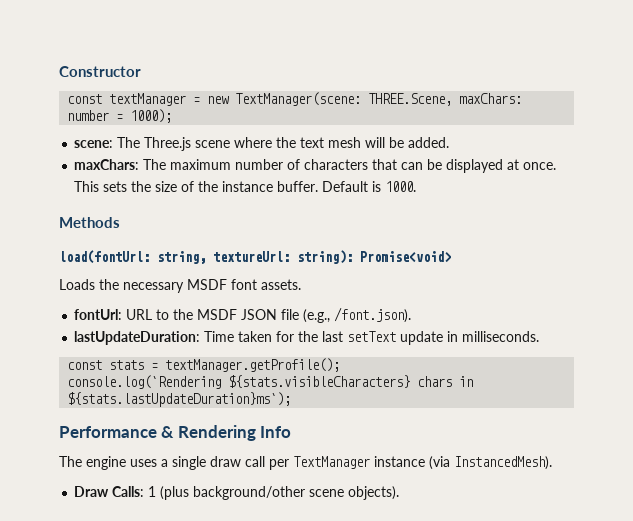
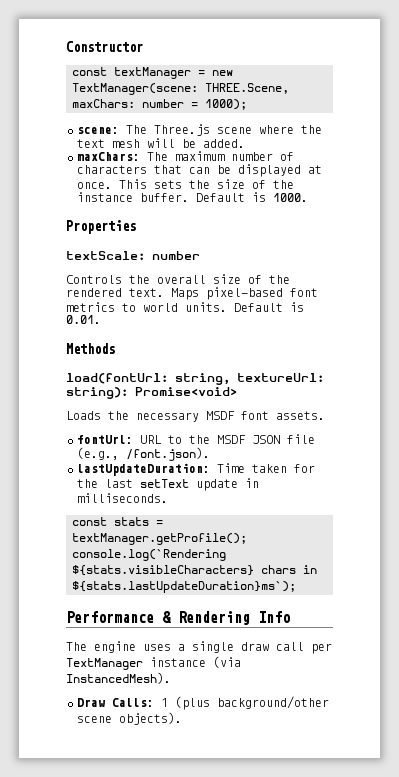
(417, 186) none -> [66,220,136,234] [66,251,200,260] [66,274,290,284] [66,287,318,300] [66,302,304,312] [66,315,101,324] // Properties // textScale: number // Controls the overall size of the rendered text. Maps pixel-based font metrics to world units. Default is 0.01.

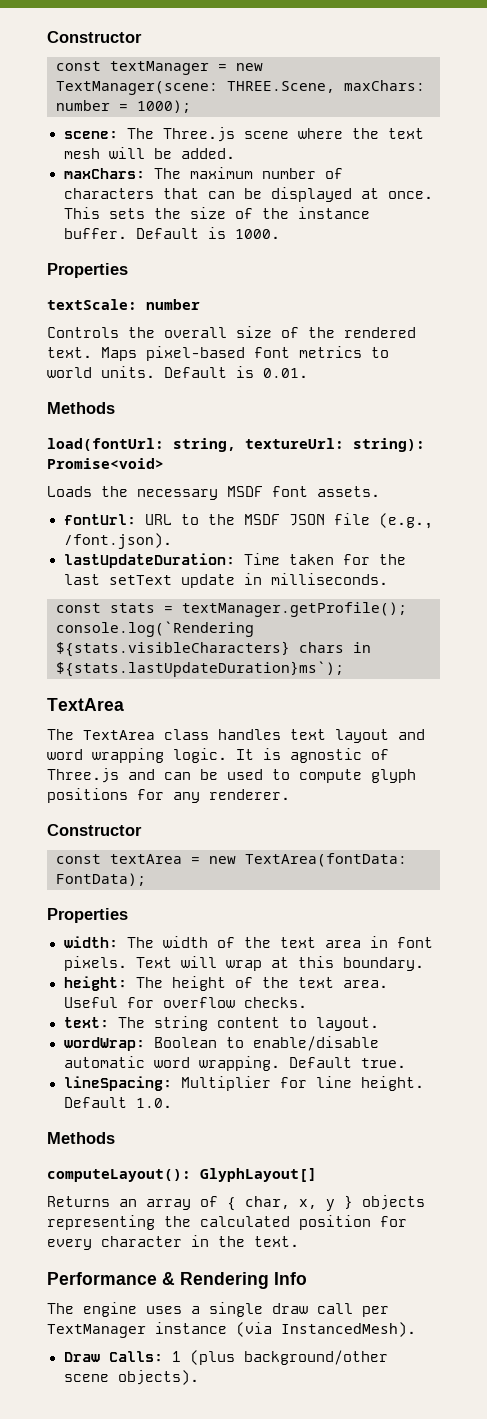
(296, 587) none -> [47,698,124,711] [47,729,425,743] [47,748,389,763] [47,768,416,783] [47,788,290,803] [47,824,142,836] [56,853,407,867] [56,873,146,886] [47,908,128,923] [63,936,433,948] [63,956,424,971] [63,976,388,991] [63,997,307,1008] [63,1016,379,1031] [63,1036,379,1051] [63,1056,406,1071] [63,1076,424,1091] [63,1097,172,1108] [47,1132,115,1144] [47,1168,317,1182] [47,1195,425,1211] [47,1215,407,1230] [47,1235,299,1250] // TextArea // The TextArea class handles text layout and word wrapping logic. It is agnostic of Three.js and can be used to compute glyph positions for any renderer. // Constructor // const textArea = new TextArea(fontData: FontData); // Properties // width: The width of the text area in font pixels. Text will wrap at this boundary. // height: The height of the text area. Useful for overflow checks. // text: The string content to layout. // wordWrap: Boolean to enable/disable automatic word wrapping. Default true. // lineSpacing: Multiplier for line height. Default 1.0. // Methods // computeLayout(): GlyphLayout[] // Returns an array of { char, x, y } objects representing the calculated position for every character in the text.

